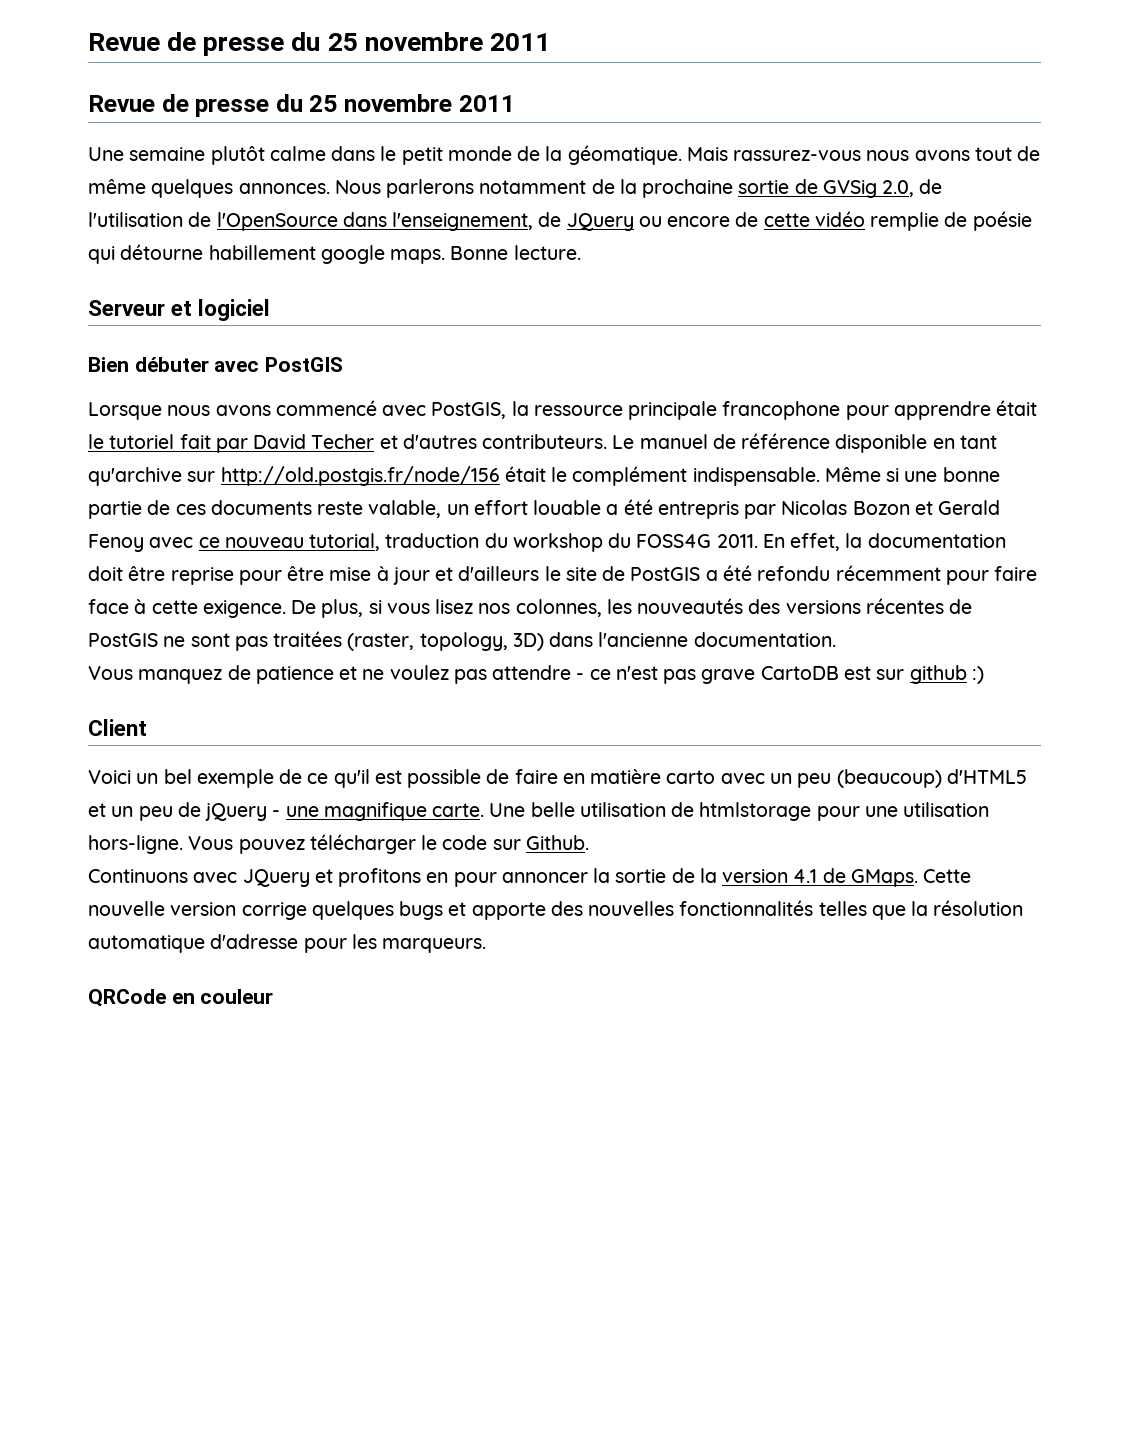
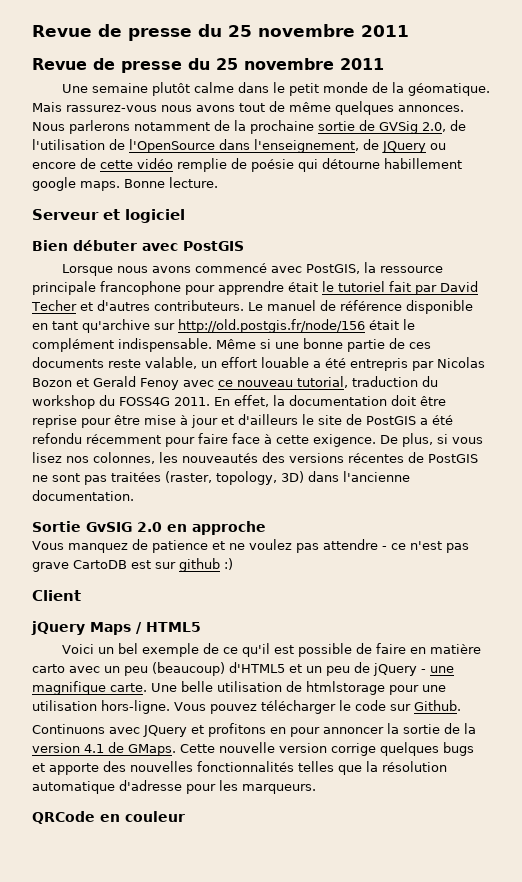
(836, 639) none -> [32,521,266,535] // Sortie GvSIG 2.0 en approche
(147, 727) none -> [31,621,201,635] // jQuery Maps / HTML5

